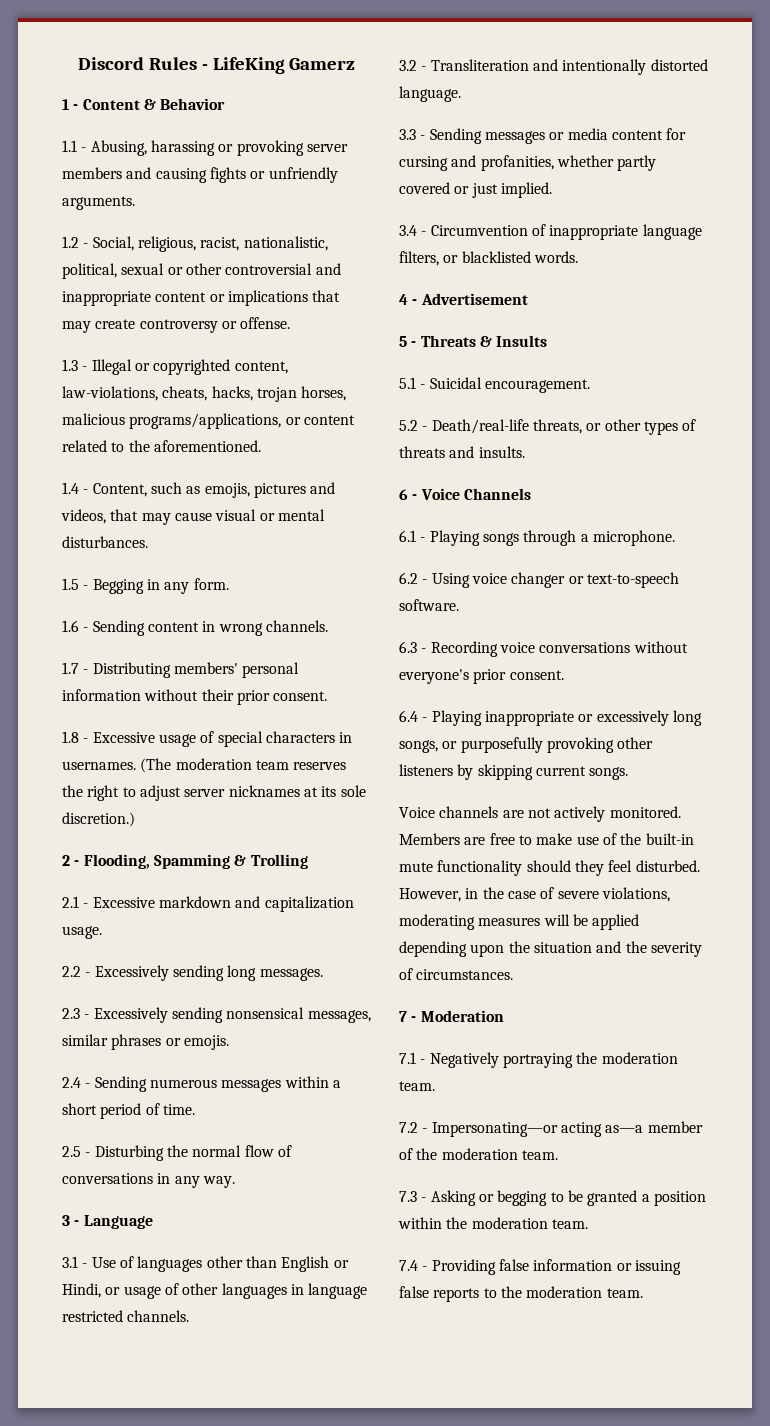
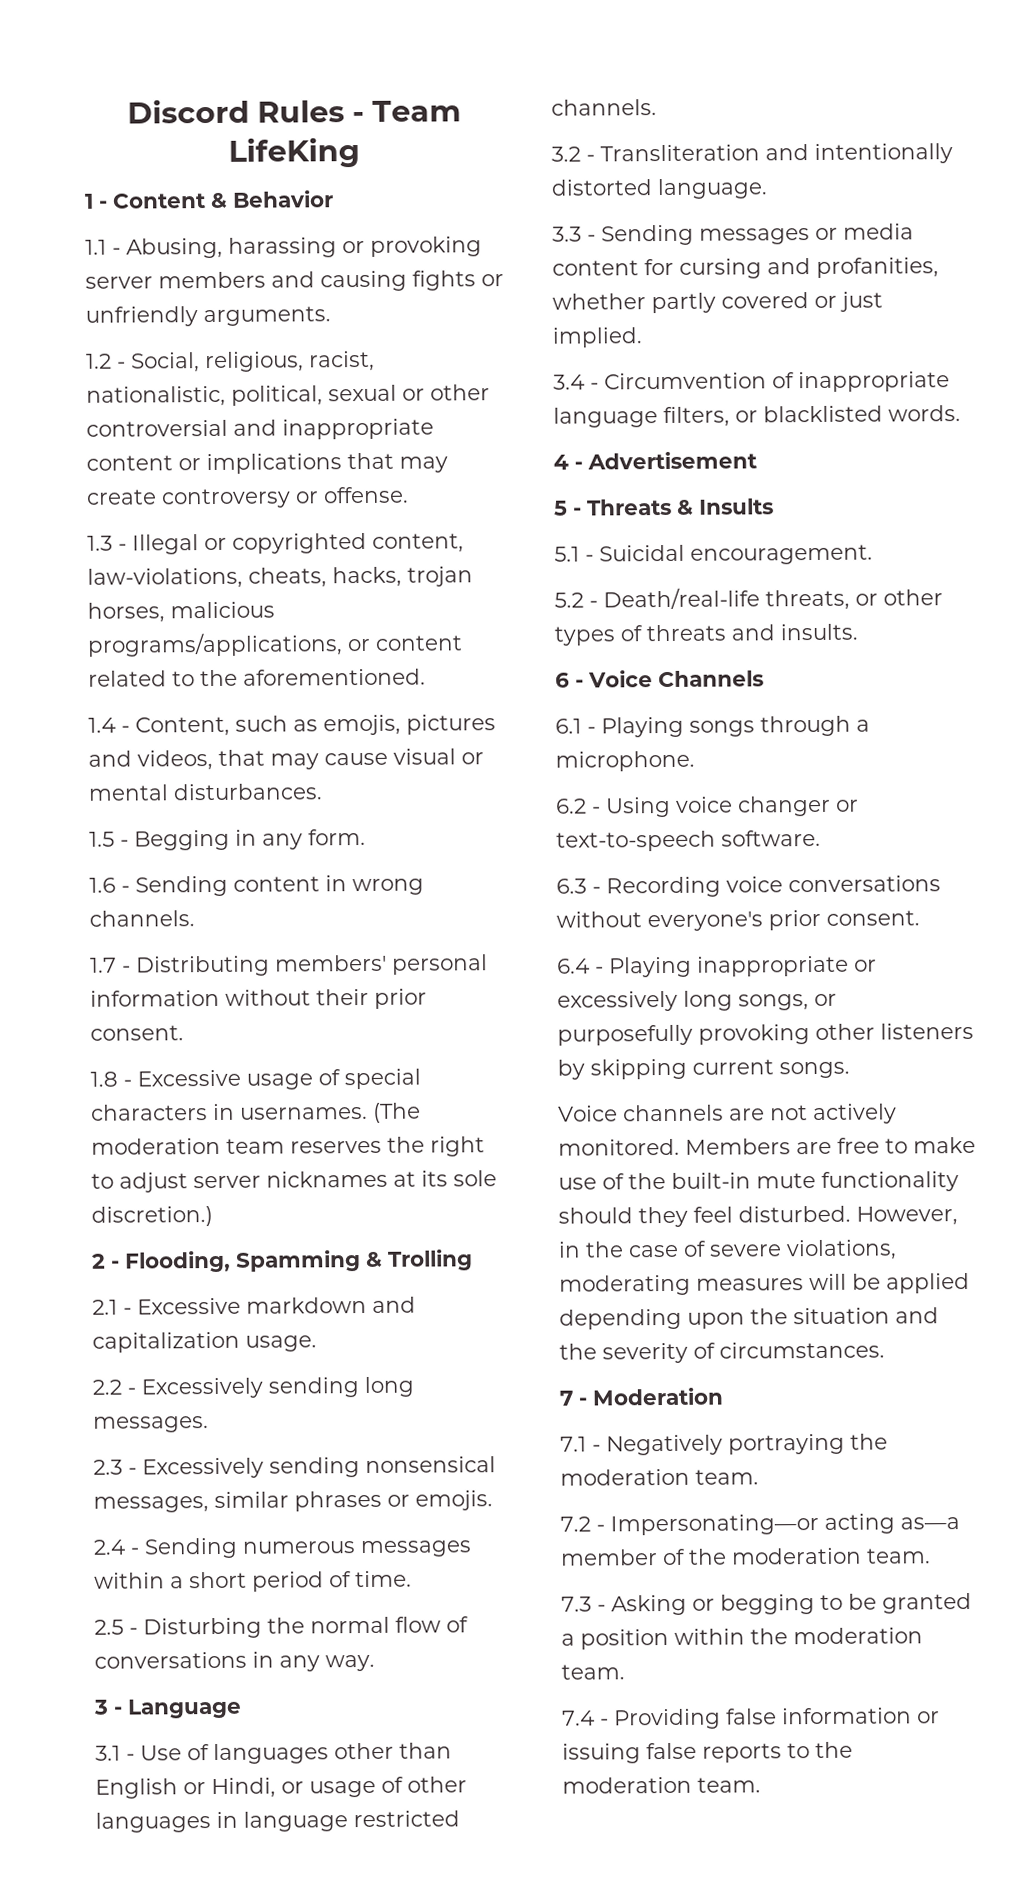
(208, 67) none -> [372,100,462,122] Team
[289,58,356,70] Gamerz -> (360, 152) none

